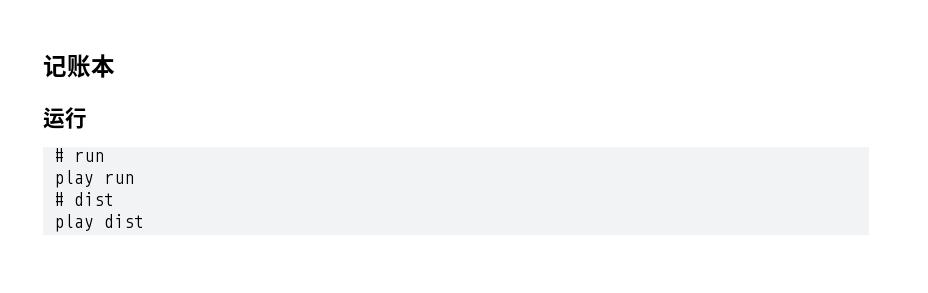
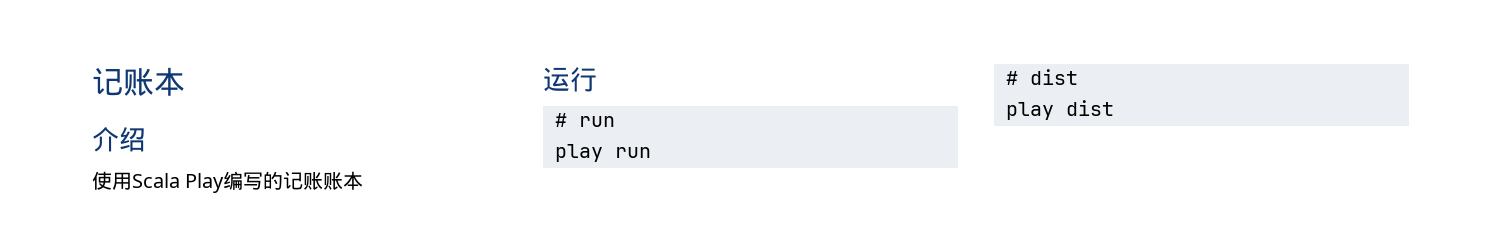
(115, 66) none -> [92,127,146,152] [92,171,364,193] // 介绍 // 使用Scala Play编写的记账账本

